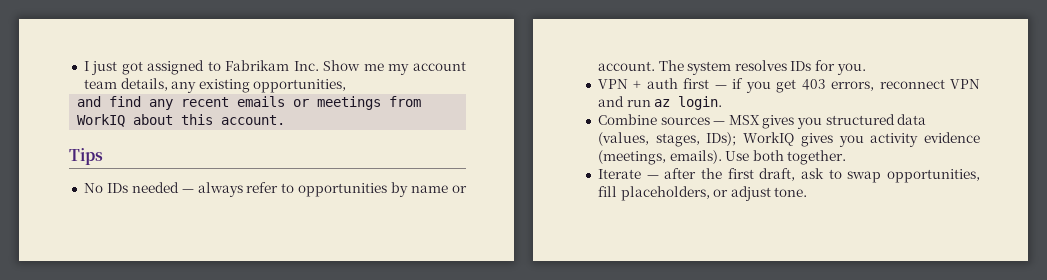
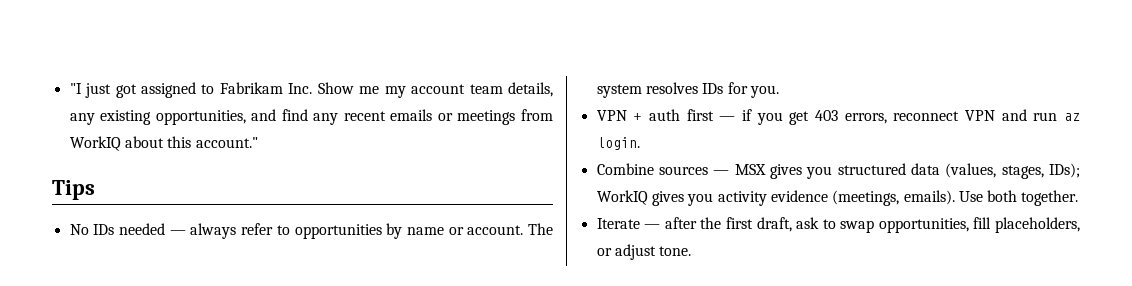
[83,61,89,71] I -> [69,83,82,94] "I
(347, 86) // -> (246, 117) none
[221,115,286,125] account. -> [195,137,258,148] account."

